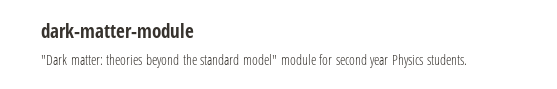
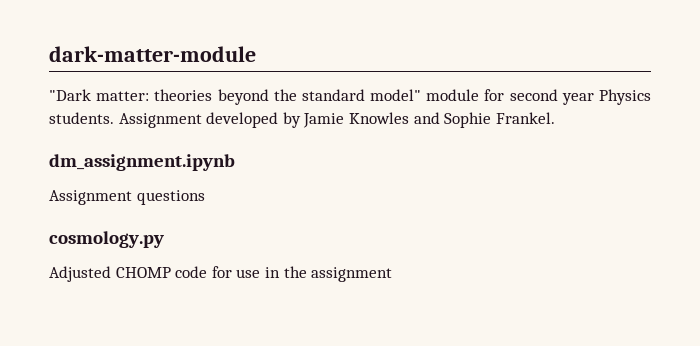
(467, 59) none -> [118,112,555,128] [49,154,235,171] [49,190,205,205] [49,231,164,248] [49,266,393,282] Assignment developed by Jamie Knowles and Sophie Frankel. // dm_assignment.ipynb // Assignment questions // cosmology.py // Adjusted CHOMP code for use in the assignment

